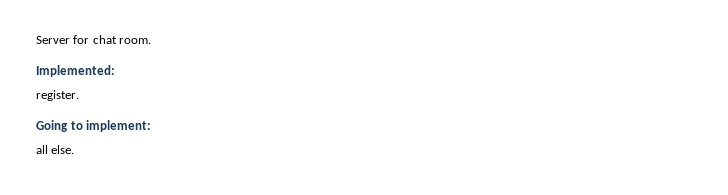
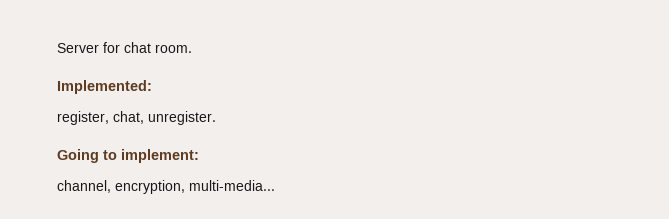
[36,90,79,101] register. -> [57,111,216,125] register, chat, unregister.
[36,145,75,154] all else. -> [57,180,275,194] channel, encryption, multi-media...

